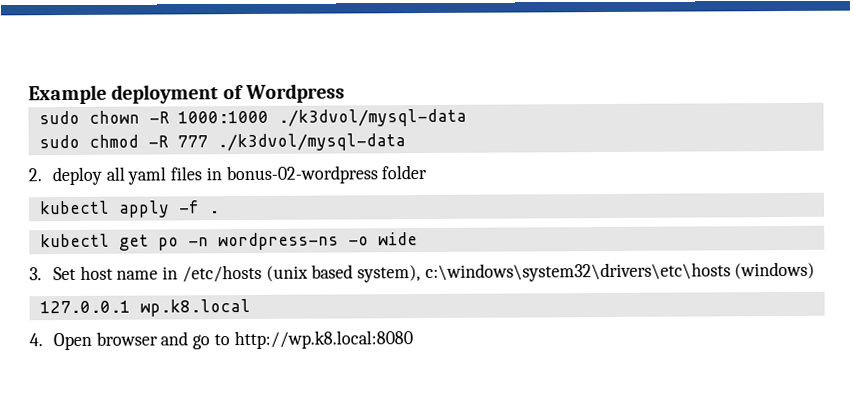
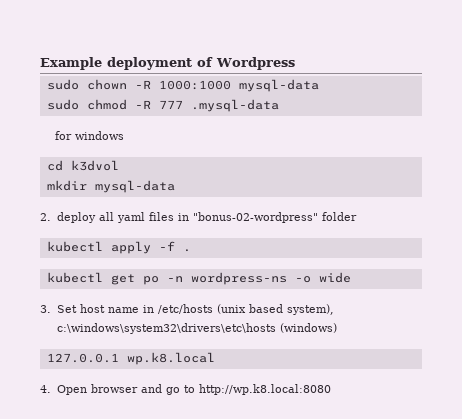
[277,108,467,127] ./k3dvol/mysql-data -> [238,79,319,92] mysql-data
[216,133,406,152] ./k3dvol/mysql-data -> [190,99,279,112] [54,131,124,140] [46,160,119,171] [46,180,175,193] .mysql-data // for windows // cd k3dvol // mkdir mysql-data
[225,165,378,185] bonus-02-wordpress -> [192,212,318,223] "bonus-02-wordpress"

